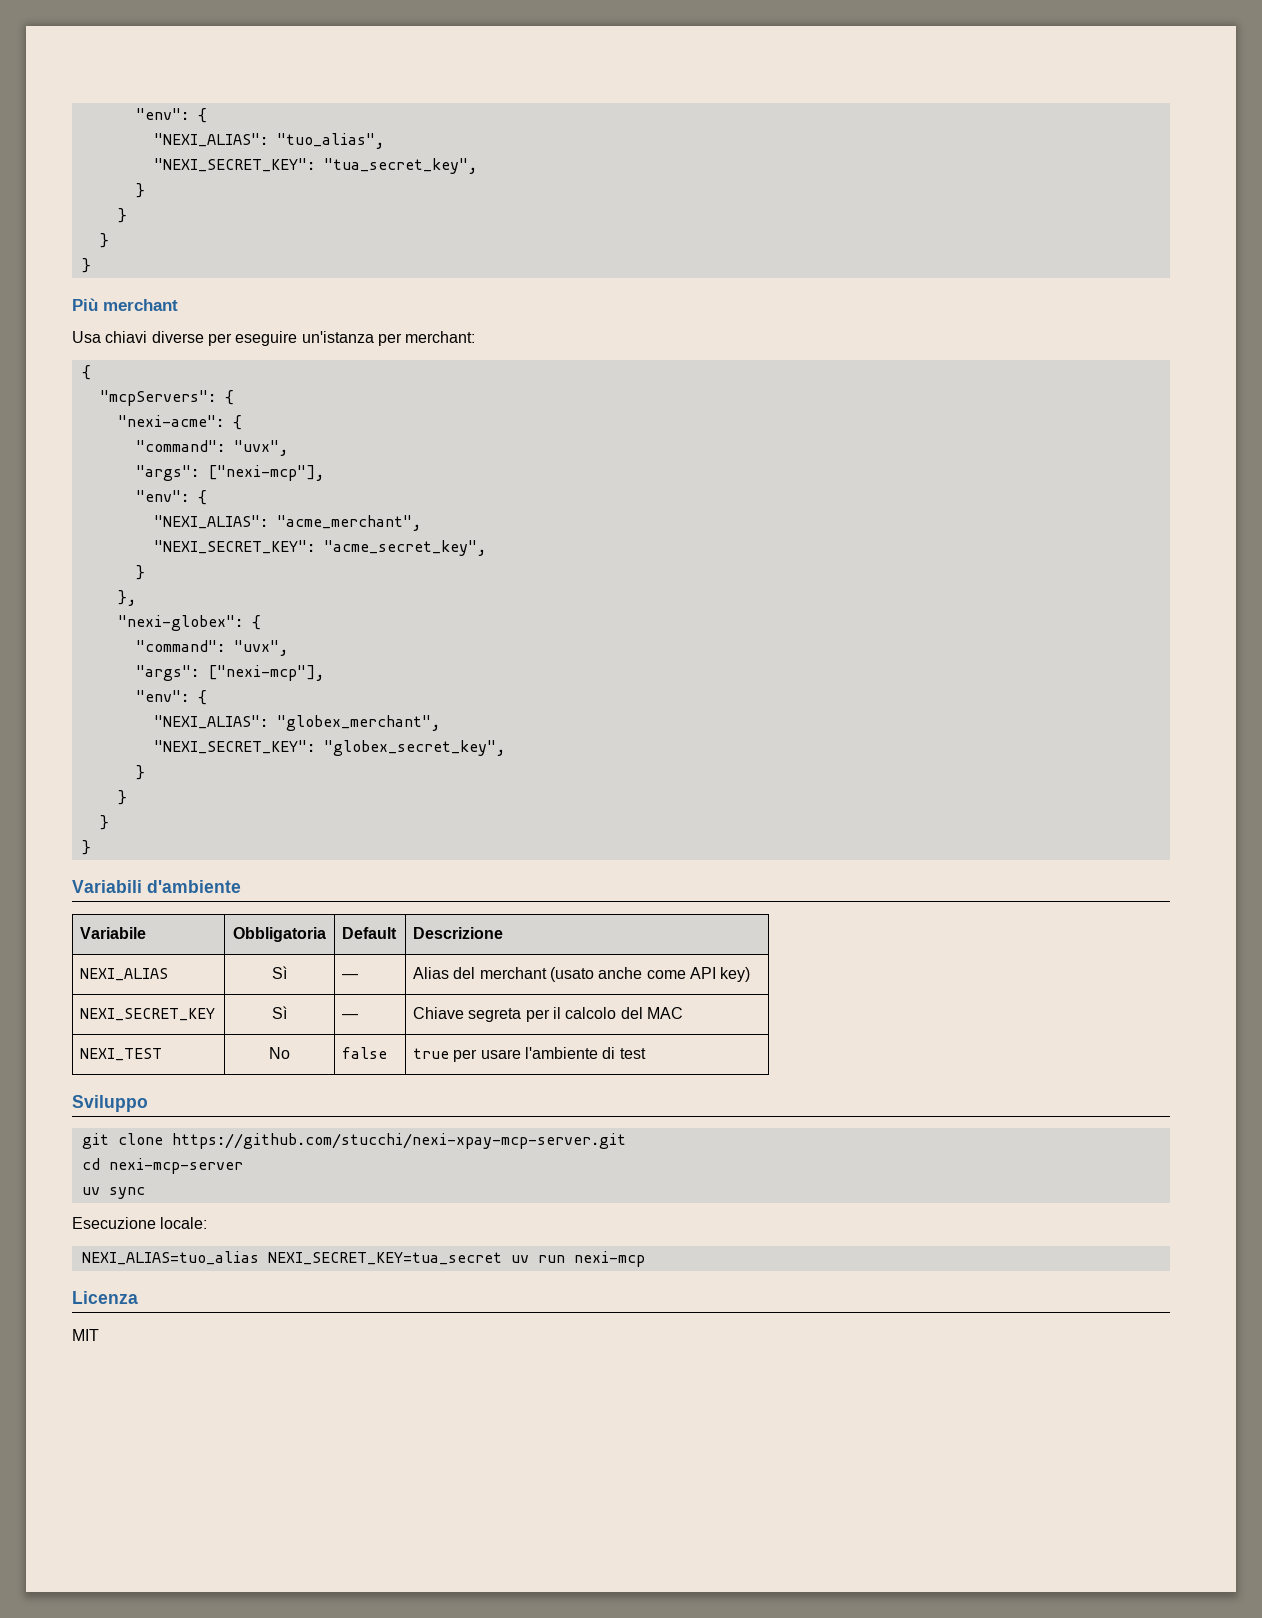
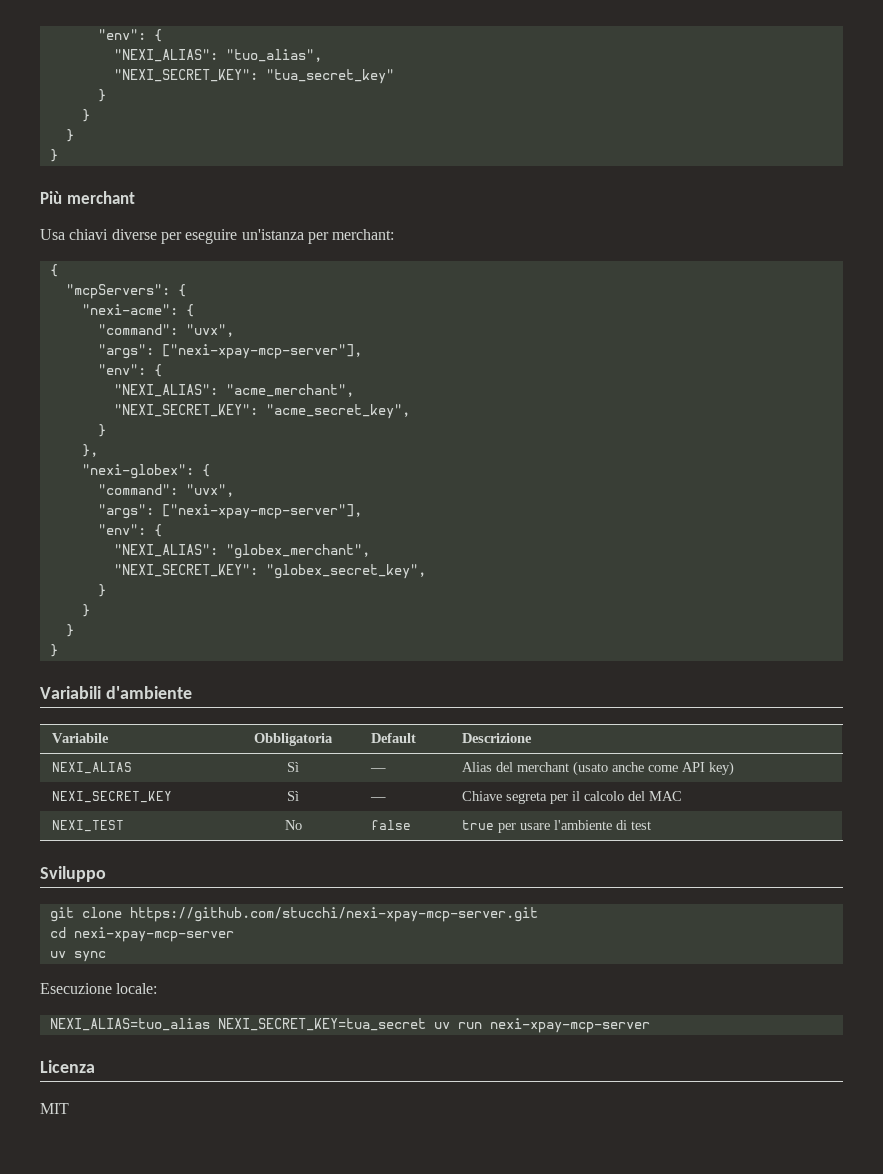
[323,158,477,174] "tua_secret_key", -> [265,69,394,84] "tua_secret_key"
[207,465,324,481] ["nexi-mcp"], -> [161,344,362,359] ["nexi-xpay-mcp-server"],
[207,665,324,681] ["nexi-mcp"], -> [161,504,362,519] ["nexi-xpay-mcp-server"],
[108,1158,243,1174] nexi-mcp-server -> [73,927,234,942] nexi-xpay-mcp-server
[573,1251,645,1267] nexi-mcp -> [489,1018,650,1033] nexi-xpay-mcp-server

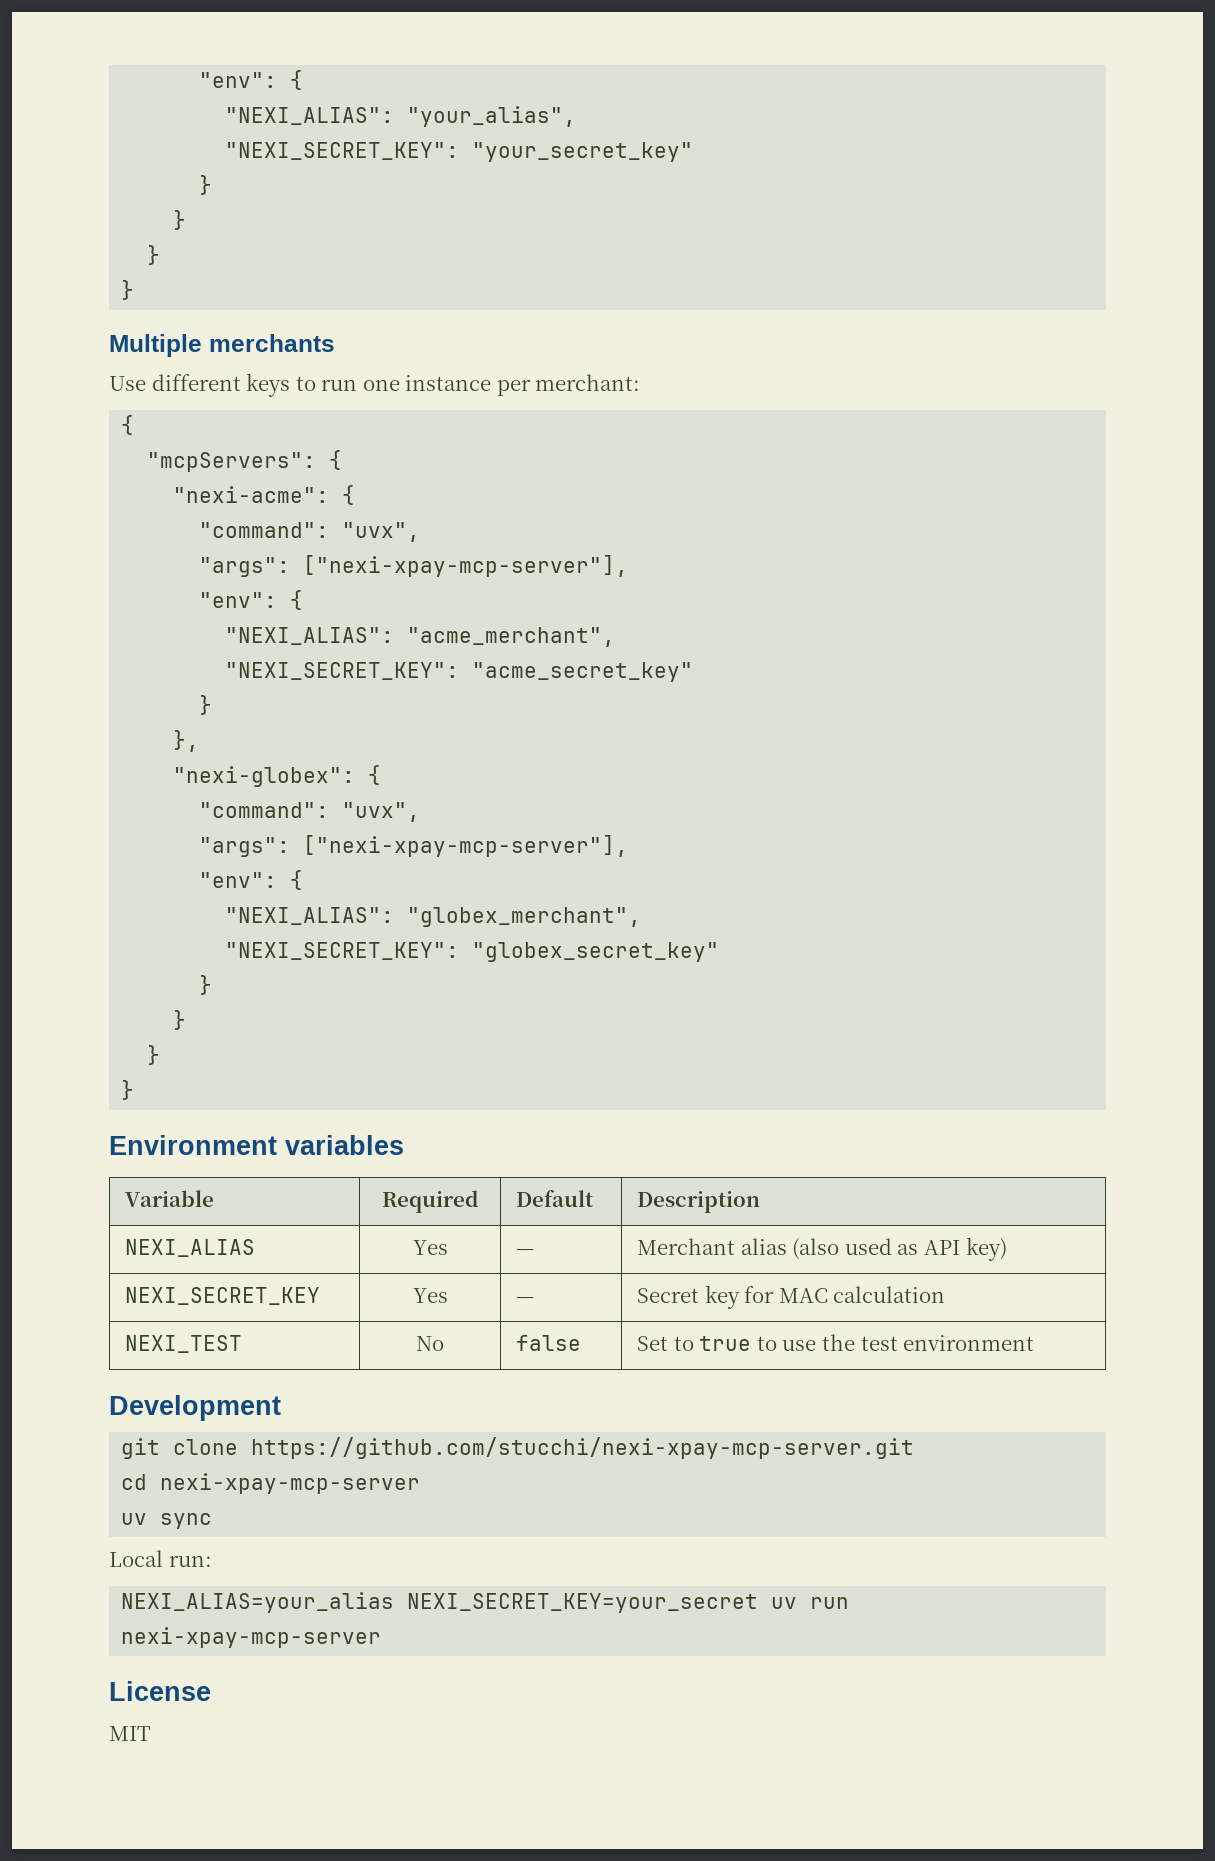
[97,29,162,42] [113,49,322,62] [113,69,394,84] [97,89,106,102] [81,109,90,122] [65,129,74,142] [49,149,58,162] [40,191,135,204] [40,229,304,244] "env": { // "NEXI_ALIAS": "tuo_alias", // "NEXI_SECRET_KEY": "tua_secret_key" // } // } // } // } // Più merchant // Usa chiavi diverse per eseguire un'istanza -> [199,70,304,90] [225,106,577,127] [225,142,694,162] [199,175,213,195] [173,210,187,230] [147,245,161,265] [121,280,135,300] [109,334,335,357] [109,373,492,397] "env": { // "NEXI_ALIAS": "your_alias", // "NEXI_SECRET_KEY": "your_secret_key" // } // } // } // } // Multiple merchants // Use different keys to run one instance
[265,404,410,419] "acme_secret_key", -> [472,662,694,682] "acme_secret_key"
[265,564,426,579] [97,584,106,597] [81,604,90,617] [65,624,74,637] [49,644,58,657] [40,686,192,699] [52,733,110,743] [254,733,333,746] "globex_secret_key", // } // } // } // } // Variabili d'ambiente // Variabile | Obbligatoria -> [472,942,720,962] [199,975,213,995] [173,1010,187,1030] [147,1045,161,1065] [121,1080,135,1100] [109,1135,404,1155] [125,1190,215,1207] [382,1190,478,1213] "globex_secret_key" // } // } // } // } // Environment variables // Variable | Required
[462,733,533,743] Descrizione -> [637,1191,761,1213] Description
[287,762,299,772] [370,768,387,772] [462,761,679,776] Sì | — | Alias del merchant (usato anche come -> [412,1240,448,1255] [516,1249,535,1255] [637,1238,919,1260] Yes | — | Merchant alias (also used as
[287,791,299,801] [370,797,387,801] [462,791,646,804] Sì | — | Chiave segreta per il calcolo del -> [412,1288,448,1303] [516,1297,535,1303] [637,1285,775,1309] Yes | — | Secret key for
(683, 796) none -> [833,1286,946,1303] calculation
[462,820,628,833] true per usare l'ambiente di -> [637,1334,855,1351] Set to true to use the
[40,866,106,882] // Sviluppo -> [903,1335,1035,1351] [109,1395,281,1421] environment // Development
[40,983,158,994] [49,1018,426,1031] Esecuzione locale: // NEXI_ALIAS=tuo_alias NEXI_SECRET_KEY=tua_secret -> [109,1550,212,1567] [121,1592,759,1613] Local run: // NEXI_ALIAS=your_alias NEXI_SECRET_KEY=your_secret
[40,1060,95,1073] Licenza -> [109,1681,211,1701] License

